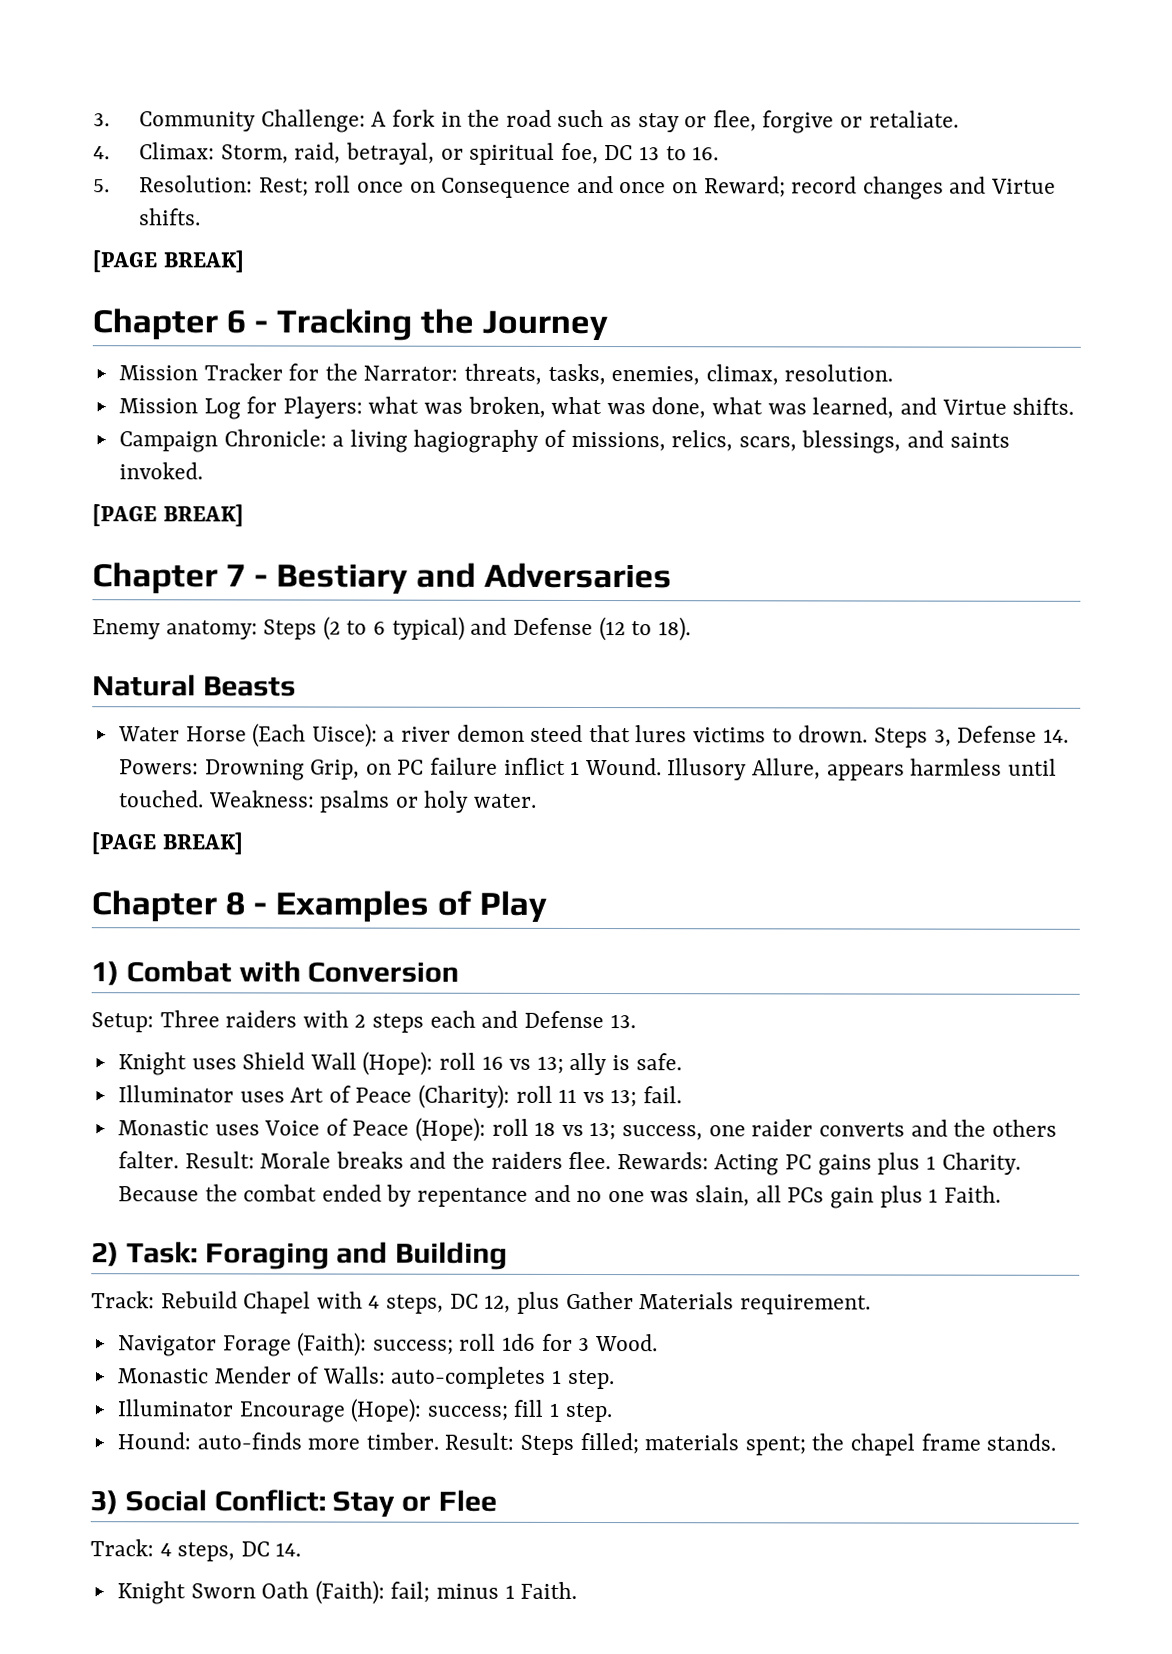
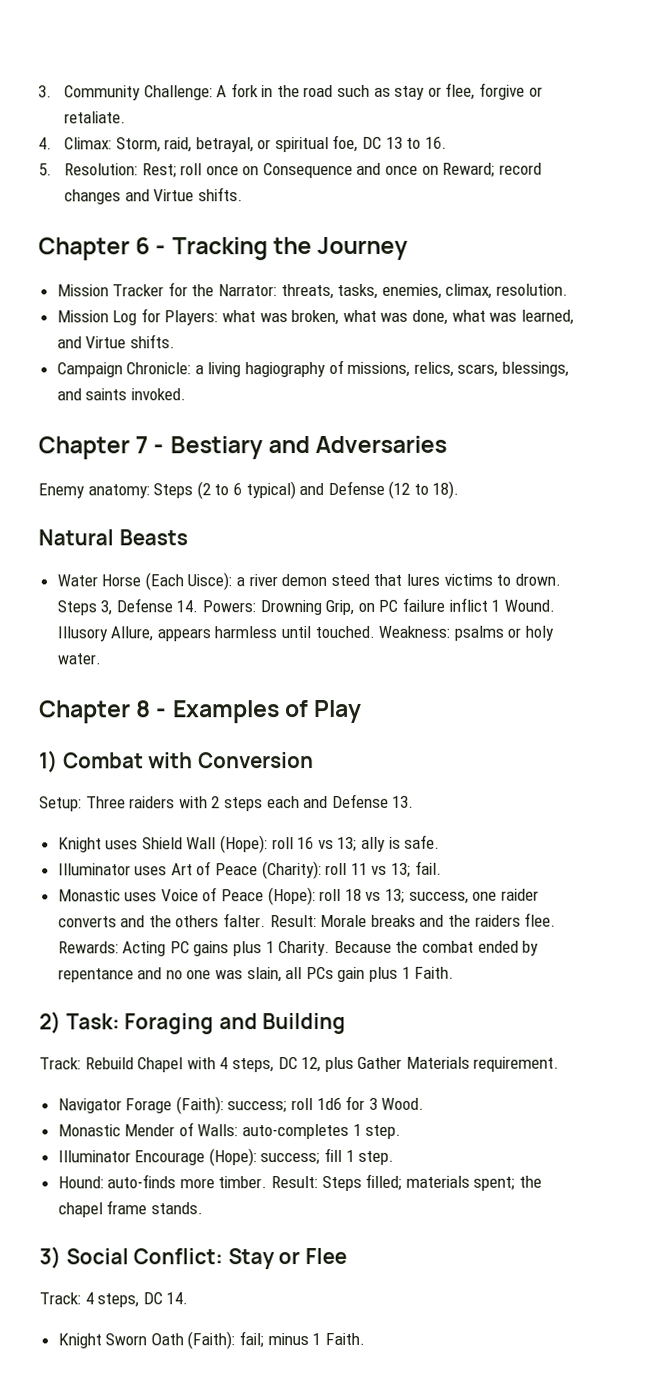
[92,250,245,273] // [PAGE BREAK] -> (243, 194) none
[92,504,244,527] // [PAGE BREAK] -> (186, 394) none
[91,832,243,855] // [PAGE BREAK] -> (101, 659) none

